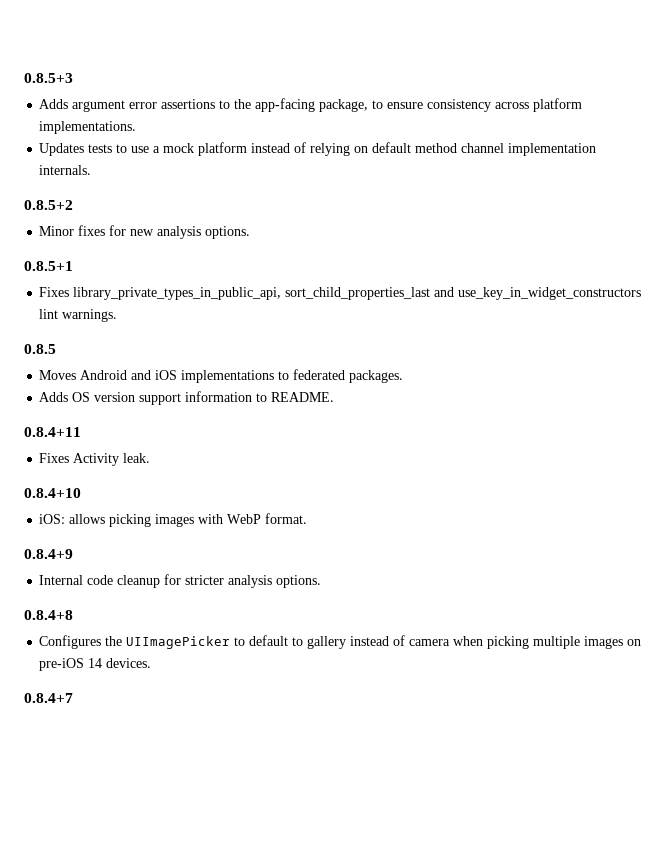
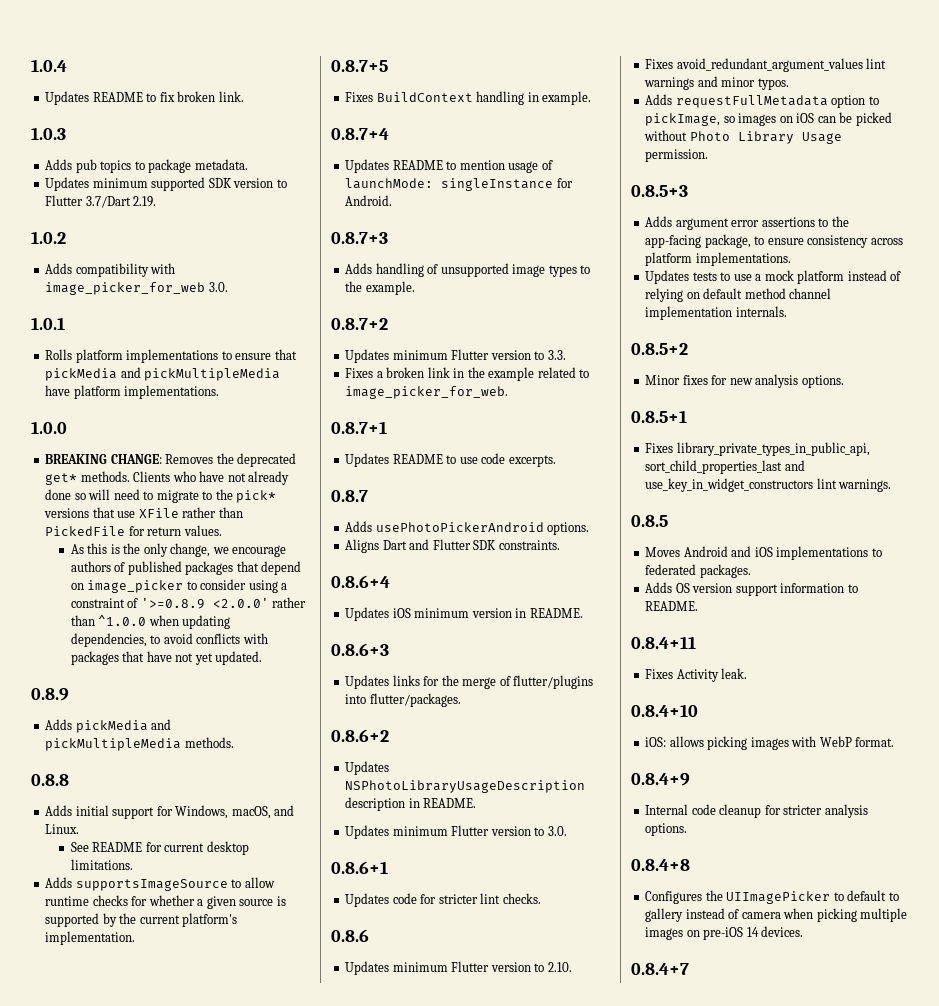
(24, 78) none -> [31,59,67,72] [45,91,244,105] [31,127,66,140] [45,159,248,173] [45,177,287,191] [45,195,157,208] [31,231,66,244] [45,263,176,277] [45,282,228,295] [31,317,65,330] [45,349,297,363] [45,367,281,381] [45,385,220,399] [31,421,67,434] [45,453,297,467] [45,471,290,485] [45,489,277,503] [44,507,243,518] [45,525,222,536] [70,543,287,557] [70,561,302,575] [70,579,288,593] [70,597,307,609] [70,615,231,629] [70,633,268,647] [70,651,263,665] [31,688,69,701] [45,719,172,733] [45,737,234,751] [31,774,69,786] [45,805,295,819] [45,824,80,834] [70,841,249,855] [70,859,133,870] [45,877,275,891] [45,895,286,909] [45,913,238,927] [45,931,136,945] [331,60,388,72] [345,91,592,105] [331,128,389,140] [345,159,553,173] [345,178,573,191] [345,195,393,206] [331,232,388,244] [345,263,591,277] [345,281,415,295] [331,318,388,330] [345,349,566,363] [345,367,590,381] [345,386,509,399] [331,421,387,434] [345,453,556,467] [331,490,368,502] [345,521,590,535] [345,539,560,553] [331,575,390,588] [345,607,583,621] [331,643,389,656] [345,675,594,689] [345,693,461,707] [331,729,389,742] [345,761,390,775] [345,780,586,793] [345,797,477,811] [345,825,567,839] [331,861,388,874] [345,893,541,907] [331,929,369,942] [345,961,572,975] [645,58,887,72] [644,76,789,90] [645,94,879,108] [645,112,892,126] [644,130,842,144] [645,149,709,162] 1.0.4 // Updates README to fix broken link. // 1.0.3 // Adds pub topics to package metadata. // Updates minimum supported SDK version to Flutter 3.7/Dart 2.19. // 1.0.2 // Adds compatibility with image_picker_for_web 3.0. // 1.0.1 // Rolls platform implementations to ensure that pickMedia and pickMultipleMedia have platform implementations. // 1.0.0 // BREAKING CHANGE: Removes the deprecated get* methods. Clients who have not already done so will need to migrate to the pick* versions that use XFile rather than PickedFile for return values. // As this is the only change, we encourage authors of published packages that depend on image_picker to consider using a constraint of '>=0.8.9 <2.0.0' rather than ^1.0.0 when updating dependencies, to avoid conflicts with packages that have not yet updated. // 0.8.9 // Adds pickMedia and pickMultipleMedia methods. // 0.8.8 // Adds initial support for Windows, macOS, and Linux. // See README for current desktop limitations. // Adds supportsImageSource to allow runtime checks for whether a given source is supported by the current platform's implementation. // 0.8.7+5 // Fixes BuildContext handling in example. // 0.8.7+4 // Updates README to mention usage of launchMode: singleInstance for Android. // 0.8.7+3 // Adds handling of unsupported image types to the example. // 0.8.7+2 // Updates minimum Flutter version to 3.3. // Fixes a broken link in the example related to image_picker_for_web. // 0.8.7+1 // Updates README to use code excerpts. // 0.8.7 // Adds usePhotoPickerAndroid options. // Aligns Dart and Flutter SDK constraints. // 0.8.6+4 // Updates iOS minimum version in README. // 0.8.6+3 // Updates links for the merge of flutter/plugins into flutter/packages. // 0.8.6+2 // Updates NSPhotoLibraryUsageDescription description in README. // Updates minimum Flutter version to 3.0. // 0.8.6+1 // Updates code for stricter lint checks. // 0.8.6 // Updates minimum Flutter version to 2.10. // Fixes avoid_redundant_argument_values lint warnings and minor typos. // Adds requestFullMetadata option to pickImage, so images on iOS can be picked without Photo Library Usage permission. //

